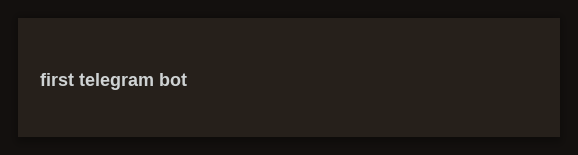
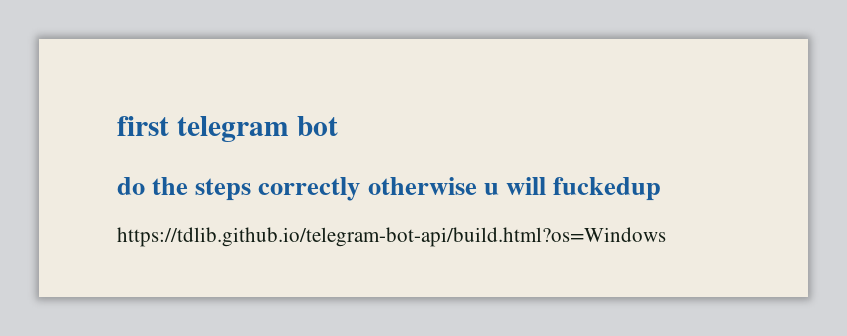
(187, 79) none -> [117,177,662,201] [117,227,666,247] // do the steps correctly otherwise u will fuckedup // https://tdlib.github.io/telegram-bot-api/build.html?os=Windows

